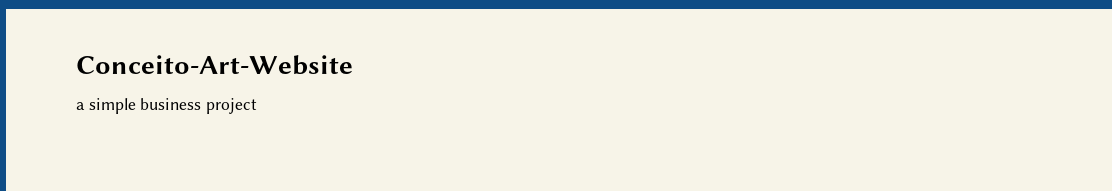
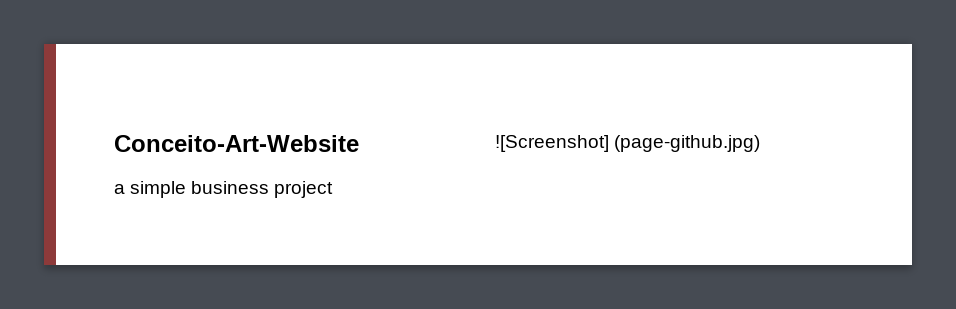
(258, 106) none -> [495,135,761,152] // ![Screenshot] (page-github.jpg)

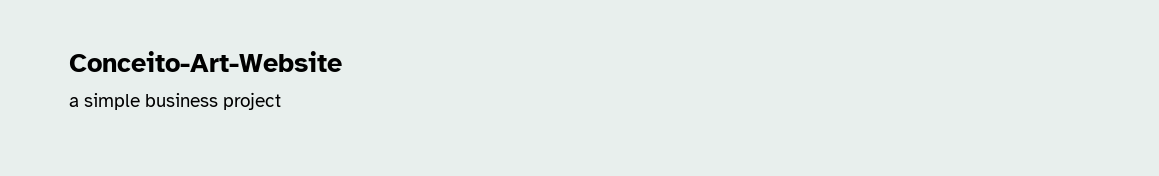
[495,135,761,152] // ![Screenshot] (page-github.jpg) -> (282, 101) none

